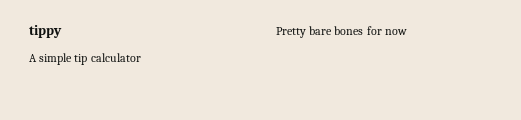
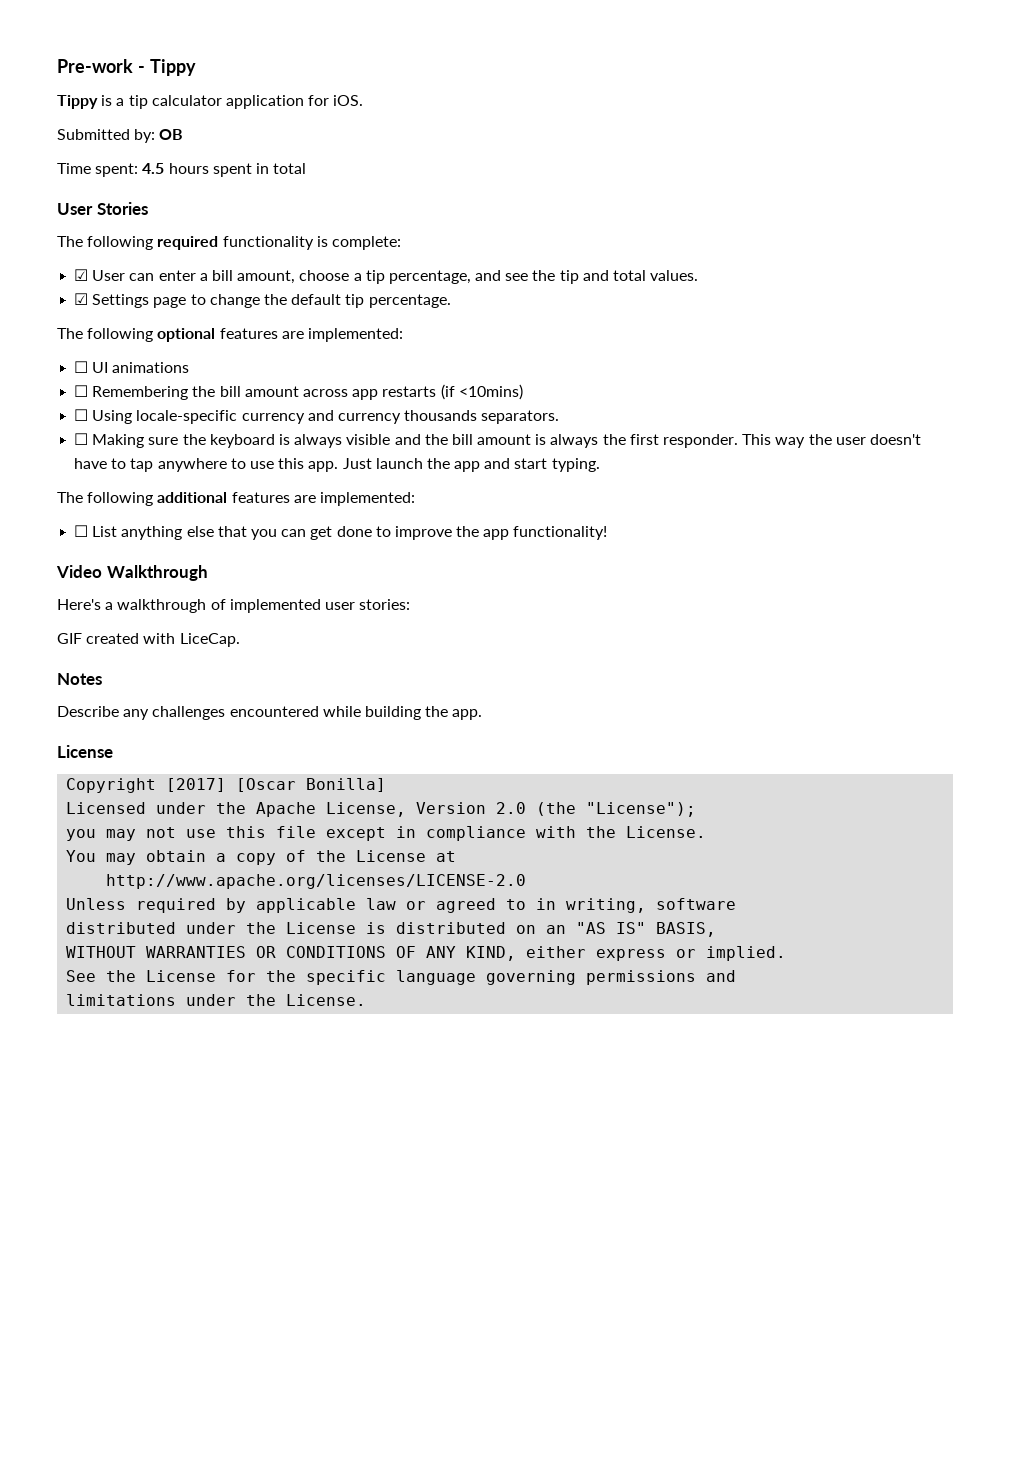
[29,25,62,38] [29,53,141,65] [276,26,407,38] tippy // A simple tip calculator // Pretty bare bones for now -> [57,59,196,76] [57,95,364,109] [57,129,184,143] [57,163,307,177] [57,202,148,215] [57,236,401,250] [74,269,699,284] [74,293,451,308] [57,328,403,342] [74,361,190,373] [74,384,523,400] [74,409,560,424] [74,433,921,448] [74,458,600,472] [57,492,415,506] [74,525,608,540] [56,565,208,581] [57,599,411,613] [57,633,240,647] [57,673,102,685] [57,706,483,720] [57,745,113,758] [66,778,387,793] [66,802,697,817] [66,826,707,841] [66,850,457,865] [106,874,527,889] [66,898,737,913] [66,922,717,937] [66,946,787,961] [66,970,737,985] [66,994,367,1006] Pre-work - Tippy // Tippy is a tip calculator application for iOS. // Submitted by: OB // Time spent: 4.5 hours spent in total // User Stories // The following required functionality is complete: // ☑ User can enter a bill amount, choose a tip percentage, and see the tip and total values. // ☑ Settings page to change the default tip percentage. // The following optional features are implemented: // ☐ UI animations // ☐ Remembering the bill amount across app restarts (if <10mins) // ☐ Using locale-specific currency and currency thousands separators. // ☐ Making sure the keyboard is always visible and the bill amount is always the first responder. This way the user doesn't have to tap anywhere to use this app. Just launch the app and start typing. // The following additional features are implemented: // ☐ List anything else that you can get done to improve the app functionality! // Video Walkthrough // Here's a walkthrough of implemented user stories: // GIF created with LiceCap. // Notes // Describe any challenges encountered while building the app. // License // Copyright [2017] [Oscar Bonilla] // Licensed under the Apache License, Version 2.0 (the "License"); // you may not use this file except in compliance with the License. // You may obtain a copy of the License at // http://www.apache.org/licenses/LICENSE-2.0 // Unless required by applicable law or agreed to in writing, software // distributed under the License is distributed on an "AS IS" BASIS, // WITHOUT WARRANTIES OR CONDITIONS OF ANY KIND, either express or implied. // See the License for the specific language governing permissions and // limitations under the License.

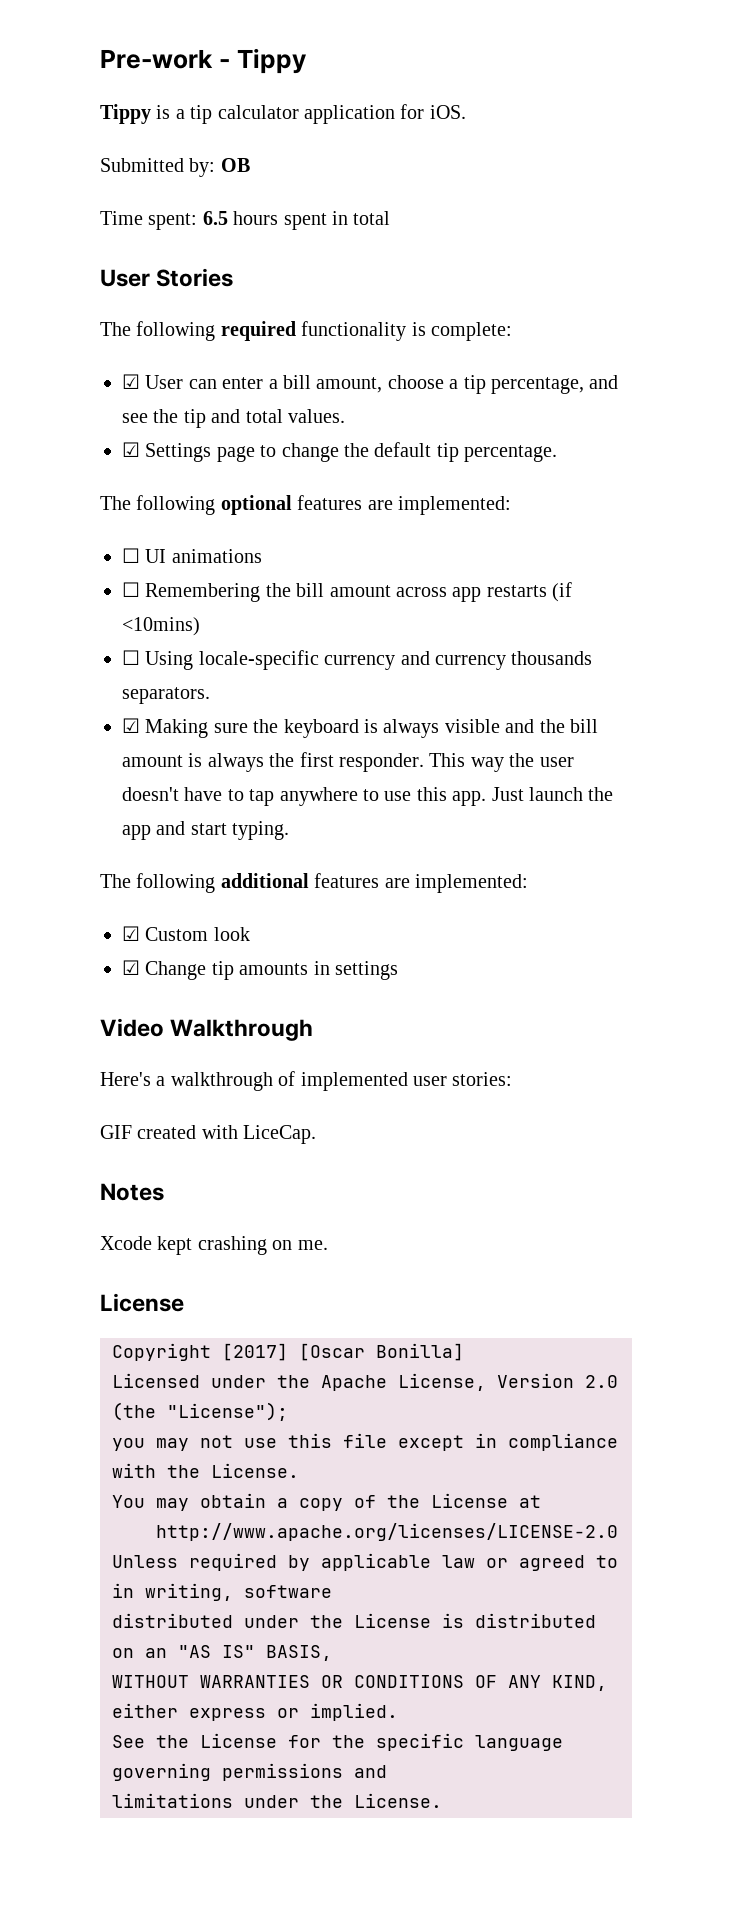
[142,163,165,174] 4.5 -> [202,211,228,225] 6.5
[74,433,89,445] ☐ -> [122,718,140,733] ☑
[74,525,608,540] ☐ List anything else that you can get done to improve the app functionality! -> [122,926,250,941] [122,960,398,980] ☑ Custom look // ☑ Change tip amounts in settings
[57,706,483,720] Describe any challenges encountered while building the app. -> [100,1236,328,1255] Xcode kept crashing on me.

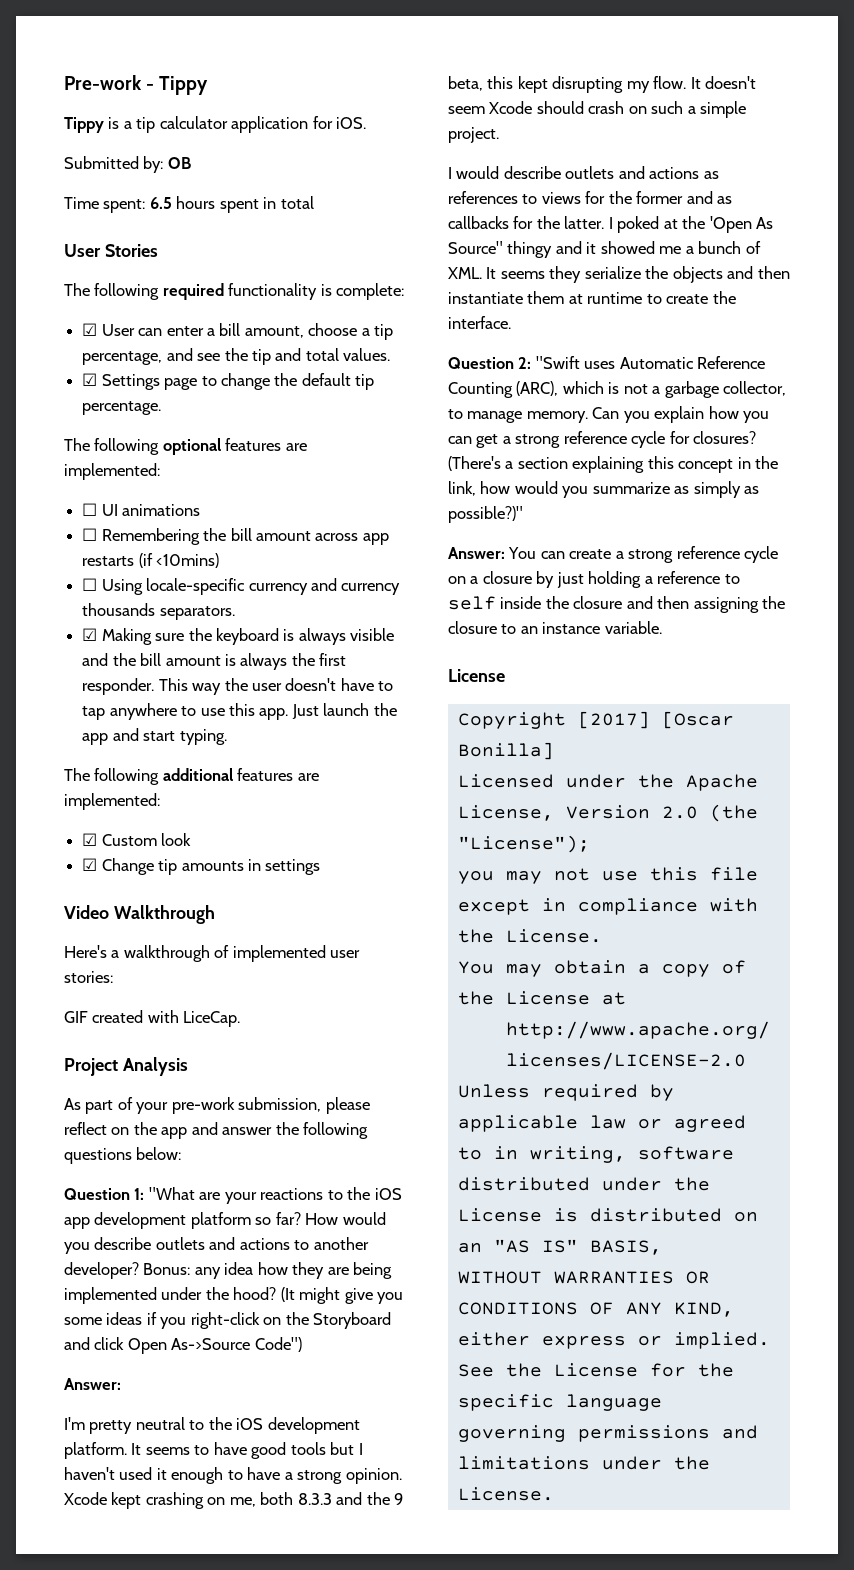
[100,1183,164,1201] [100,1236,328,1255] Notes // Xcode kept crashing on me. -> [64,1057,188,1076] [64,1097,370,1114] [64,1122,369,1139] [64,1147,182,1164] [64,1187,402,1204] [64,1212,386,1229] [64,1237,369,1254] [64,1262,393,1279] [64,1287,404,1304] [64,1312,392,1329] [64,1337,302,1354] [64,1378,121,1390] [64,1417,360,1434] [64,1442,363,1459] [64,1467,402,1484] [64,1492,404,1509] [448,76,757,93] [448,101,747,118] [448,127,499,143] [448,166,719,179] [448,191,733,204] [448,216,774,233] [448,241,761,258] [448,266,790,283] [448,291,736,304] [448,316,511,329] [448,356,766,369] [448,381,787,398] [448,406,770,423] [448,431,757,448] [448,456,779,473] [448,481,760,498] [448,506,523,523] [448,546,779,563] [448,571,740,588] [448,596,786,613] [448,621,662,634] Project Analysis // As part of your pre-work submission, please reflect on the app and answer the following questions below: // Question 1: "What are your reactions to the iOS app development platform so far? How would you describe outlets and actions to another developer? Bonus: any idea how they are being implemented under the hood? (It might give you some ideas if you right-click on the Storyboard and click Open As->Source Code") // Answer: // I'm pretty neutral to the iOS development platform. It seems to have good tools but I haven't used it enough to have a strong opinion. Xcode kept crashing on me, both 8.3.3 and the 9 beta, this kept disrupting my flow. It doesn't seem Xcode should crash on such a simple project. // I would describe outlets and actions as references to views for the former and as callbacks for the latter. I poked at the 'Open As Source" thingy and it showed me a bunch of XML. It seems they serialize the objects and then instantiate them at runtime to create the interface. // Question 2: "Swift uses Automatic Reference Counting (ARC), which is not a garbage collector, to manage memory. Can you explain how you can get a strong reference cycle for closures? (There's a section explaining this concept in the link, how would you summarize as simply as possible?)" // Answer: You can create a strong reference cycle on a closure by just holding a reference to self inside the closure and then assigning the closure to an instance variable.

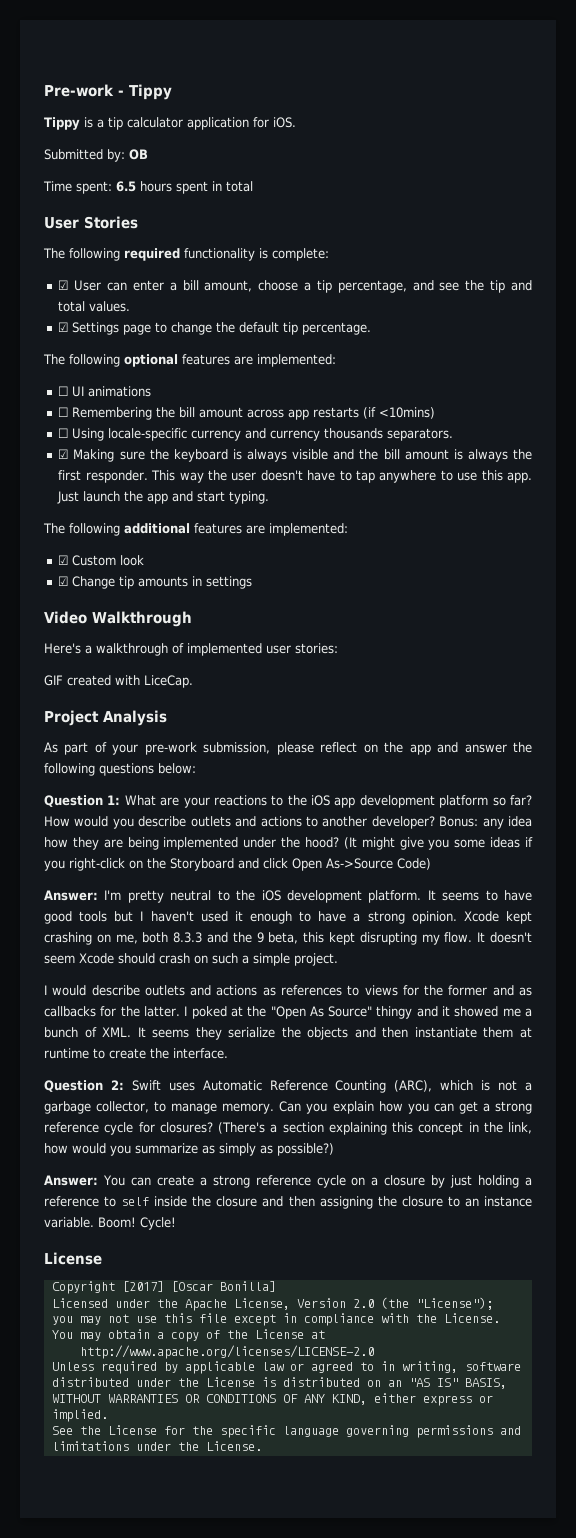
[148,1187,195,1200] "What -> [124,795,156,806] What
[254,1337,302,1352] [64,1378,121,1390] Code") // Answer: // -> [397,858,431,870] [44,890,98,901] Code) // Answer:
[709,216,752,233] 'Open -> [270,1006,306,1019] "Open
[535,356,580,369] "Swift -> [131,1080,161,1091] Swift
[448,506,523,523] possible?)" -> [277,1143,334,1156] possible?)
(662, 627) none -> [98,1217,176,1230] Boom! Cycle!

